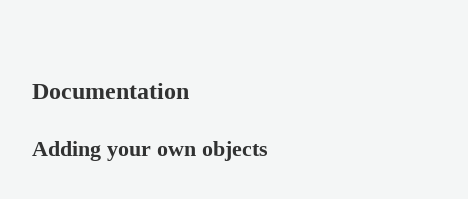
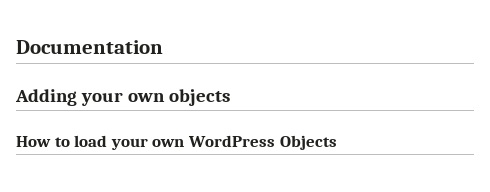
(268, 151) none -> [16,135,337,150] // How to load your own WordPress Objects

